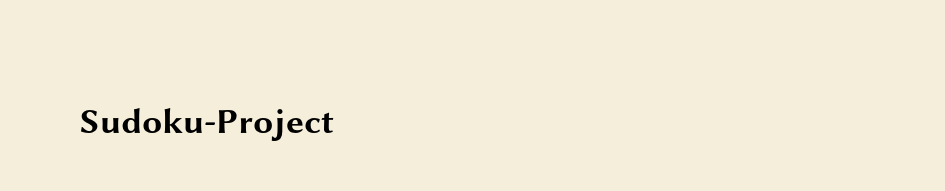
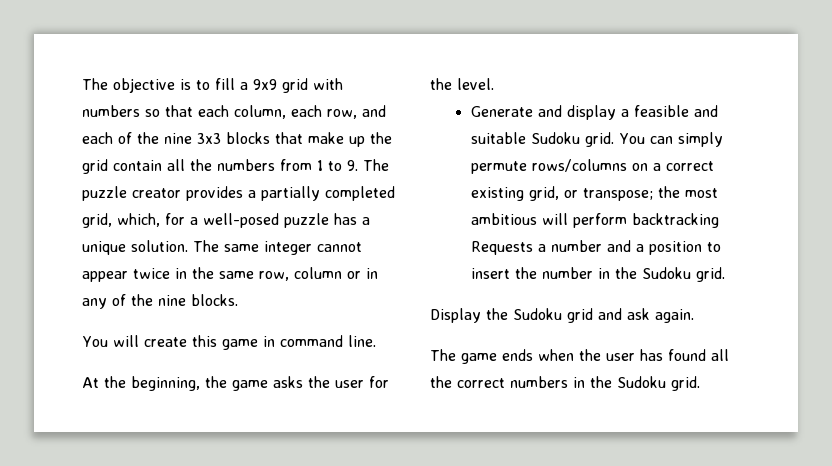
[80,108,334,141] Sudoku-Project -> [82,78,343,93] [82,105,386,119] [82,132,392,147] [82,159,389,174] [82,186,395,201] [82,213,370,228] [82,240,362,255] [82,267,378,282] [82,294,238,309] [82,335,376,350] [82,376,389,391] [430,78,494,90] [470,105,718,120] [470,132,723,147] [470,159,714,174] [470,186,718,201] [470,213,719,228] [470,240,721,255] [470,267,725,282] [430,308,694,323] [430,349,729,364] [430,376,700,391] The objective is to fill a 9x9 grid with numbers so that each column, each row, and each of the nine 3x3 blocks that make up the grid contain all the numbers from 1 to 9. The puzzle creator provides a partially completed grid, which, for a well-posed puzzle has a unique solution. The same integer cannot appear twice in the same row, column or in any of the nine blocks. // You will create this game in command line. // At the beginning, the game asks the user for the level. // Generate and display a feasible and suitable Sudoku grid. You can simply permute rows/columns on a correct existing grid, or transpose; the most ambitious will perform backtracking Requests a number and a position to insert the number in the Sudoku grid. // Display the Sudoku grid and ask again. // The game ends when the user has found all the correct numbers in the Sudoku grid.

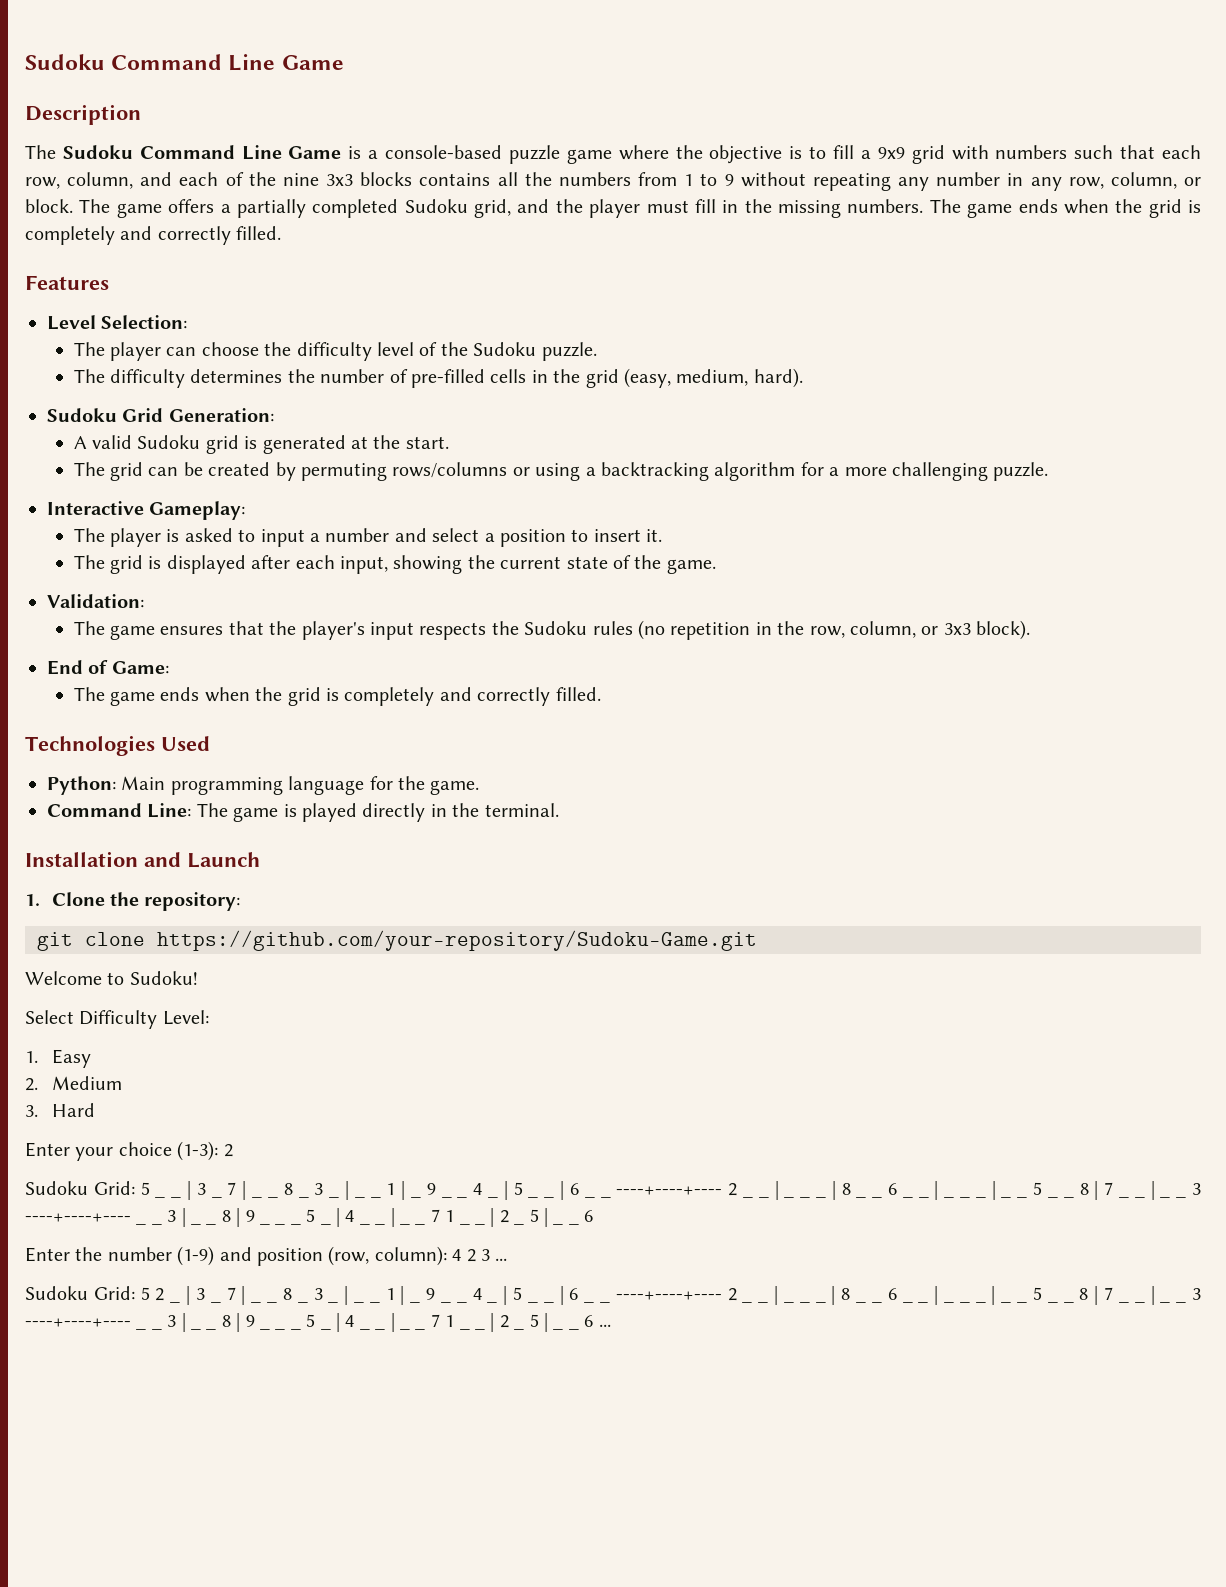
[82,78,108,90] The -> [25,54,344,71] [25,104,141,125] [25,145,703,164] Sudoku Command Line Game // Description // The Sudoku Command Line Game is a console-based puzzle game where the
[145,109,160,117] so -> [1074,145,1114,159] such
[234,105,357,119] column, each row, -> [25,172,134,189] row, column,
[275,132,392,147] [82,159,162,174] that make up the grid contain -> [419,173,491,186] contains
[347,159,389,171] [82,186,395,201] [82,213,370,228] [82,240,362,255] [82,267,378,282] [82,294,238,309] [82,335,376,350] [82,376,389,391] [430,78,494,90] [470,105,718,120] [470,132,723,147] [470,159,714,174] [470,186,718,201] [470,213,719,228] [470,241,533,255] 9. The puzzle creator provides a partially completed grid, which, for a well-posed puzzle has a unique solution. The same integer cannot appear twice in the same row, column or in any of the nine blocks. // You will create this game in command line. // At the beginning, the game asks the user for the level. // Generate and display a feasible and suitable Sudoku grid. You can simply permute rows/columns on a correct existing grid, or transpose; the most ambitious will perform backtracking Requests -> [724,172,1201,191] [25,199,1201,218] [25,226,282,245] [25,275,109,290] [47,315,188,330] [73,342,597,361] [73,368,803,388] [47,408,274,422] [73,435,449,454] [73,462,1049,481] [47,501,246,520] [73,528,305,547] 9 without repeating any number in any row, column, or block. The game offers a partially completed Sudoku grid, and the player must fill in the missing numbers. The game ends when the grid is completely and correctly filled. // Features // Level Selection: // The player can choose the difficulty level of the Sudoku puzzle. // The difficulty determines the number of pre-filled cells in the grid (easy, medium, hard). // Sudoku Grid Generation: // A valid Sudoku grid is generated at the start. // The grid can be created by permuting rows/columns or using a backtracking algorithm for a more challenging puzzle. // Interactive Gameplay: // The player is asked to input
(631, 246) none -> [432,528,480,542] select
[514,267,725,282] [430,308,694,323] [430,349,729,364] [430,376,700,391] the number in the Sudoku grid. // Display the Sudoku grid and ask again. // The game ends when the user has found all the correct numbers in the Sudoku grid. -> [646,529,663,542] [73,555,716,574] [47,594,144,608] [73,620,1031,640] [47,660,169,675] [73,687,601,706] [25,735,210,756] [47,776,480,795] [47,803,559,822] [25,851,260,868] [25,892,241,911] [37,930,757,951] [25,971,198,985] [25,1010,209,1029] [25,1049,91,1068] [25,1076,122,1091] [25,1103,95,1117] [25,1141,233,1161] [25,1181,150,1195] [155,1181,206,1200] [211,1195,222,1198] [227,1181,278,1200] [283,1183,293,1195] [298,1195,309,1198] [314,1183,324,1195] [329,1181,381,1200] [386,1181,421,1200] [426,1183,436,1195] [441,1195,468,1198] [473,1183,483,1195] [488,1181,523,1200] [528,1181,579,1200] [584,1195,611,1198] [616,1181,851,1200] [856,1195,883,1198] [888,1183,898,1195] [902,1181,1028,1200] [1033,1182,1043,1195] [1047,1195,1074,1198] [1079,1181,1114,1200] [1118,1181,1187,1200] [1191,1183,1201,1195] [25,1213,131,1222] [136,1222,162,1225] [167,1208,217,1227] [221,1208,255,1227] [260,1222,301,1225] [306,1209,316,1222] [320,1208,355,1227] [359,1208,426,1227] [430,1209,455,1222] [459,1208,525,1227] [529,1208,579,1227] [584,1210,594,1222] [25,1246,508,1266] [25,1286,205,1305] [210,1300,221,1303] [226,1286,278,1305] [282,1288,292,1300] [297,1300,308,1303] [313,1288,323,1300] [328,1286,380,1305] [385,1286,421,1305] [426,1288,436,1300] [440,1300,467,1303] [472,1288,482,1300] [487,1286,523,1305] [527,1286,579,1305] [584,1300,610,1303] [615,1286,851,1305] [856,1300,882,1303] [887,1288,897,1300] [902,1286,1028,1305] [1032,1287,1042,1300] [1047,1300,1074,1303] [1079,1286,1114,1305] [1118,1286,1187,1305] [1192,1288,1202,1300] [25,1318,131,1327] [136,1327,162,1330] [167,1313,217,1332] [221,1313,255,1332] [260,1327,301,1330] [306,1314,316,1327] [320,1313,355,1332] [359,1313,426,1332] [430,1314,455,1327] [459,1313,525,1332] [529,1313,579,1332] [584,1315,611,1327] it. // The grid is displayed after each input, showing the current state of the game. // Validation: // The game ensures that the player's input respects the Sudoku rules (no repetition in the row, column, or 3x3 block). // End of Game: // The game ends when the grid is completely and correctly filled. // Technologies Used // Python: Main programming language for the game. // Command Line: The game is played directly in the terminal. // Installation and Launch // 1. Clone the repository: // git clone https://github.com/your-repository/Sudoku-Game.git // Welcome to Sudoku! // Select Difficulty Level: // 1. Easy // 2. Medium // 3. Hard // Enter your choice (1-3): 2 // Sudoku Grid: 5 _ _ | 3 _ 7 | _ _ 8 _ 3 _ | _ _ 1 | _ 9 _ _ 4 _ | 5 _ _ | 6 _ _ ----+----+---- 2 _ _ | _ _ _ | 8 _ _ 6 _ _ | _ _ _ | _ _ 5 _ _ 8 | 7 _ _ | _ _ 3 ----+----+---- _ _ 3 | _ _ 8 | 9 _ _ _ 5 _ | 4 _ _ | _ _ 7 1 _ _ | 2 _ 5 | _ _ 6 // Enter the number (1-9) and position (row, column): 4 2 3 ... // Sudoku Grid: 5 2 _ | 3 _ 7 | _ _ 8 _ 3 _ | _ _ 1 | _ 9 _ _ 4 _ | 5 _ _ | 6 _ _ ----+----+---- 2 _ _ | _ _ _ | 8 _ _ 6 _ _ | _ _ _ | _ _ 5 _ _ 8 | 7 _ _ | _ _ 3 ----+----+---- _ _ 3 | _ _ 8 | 9 _ _ _ 5 _ | 4 _ _ | _ _ 7 1 _ _ | 2 _ 5 | _ _ 6 ...

